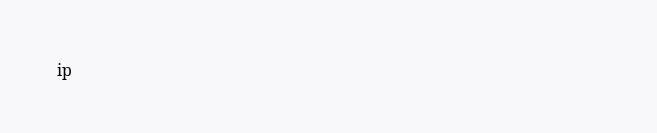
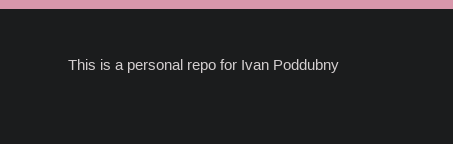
[57,63,72,80] ip -> [68,59,340,73] This is a personal repo for Ivan Poddubny

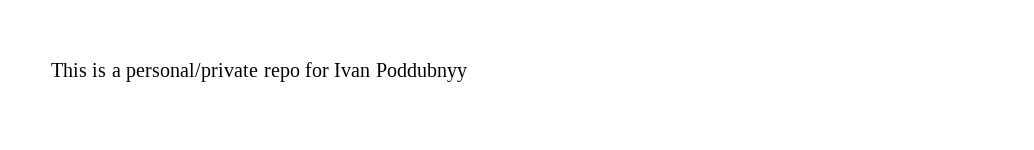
[127,59,184,73] personal -> [126,63,259,82] personal/private
[273,59,340,73] Poddubny -> [375,63,467,82] Poddubnyy

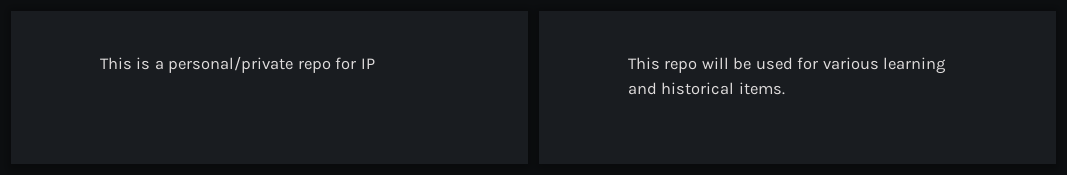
[334,63,467,82] Ivan Poddubnyy -> [360,58,375,69] [628,57,947,74] [628,82,785,95] IP // This repo will be used for various learning and historical items.

